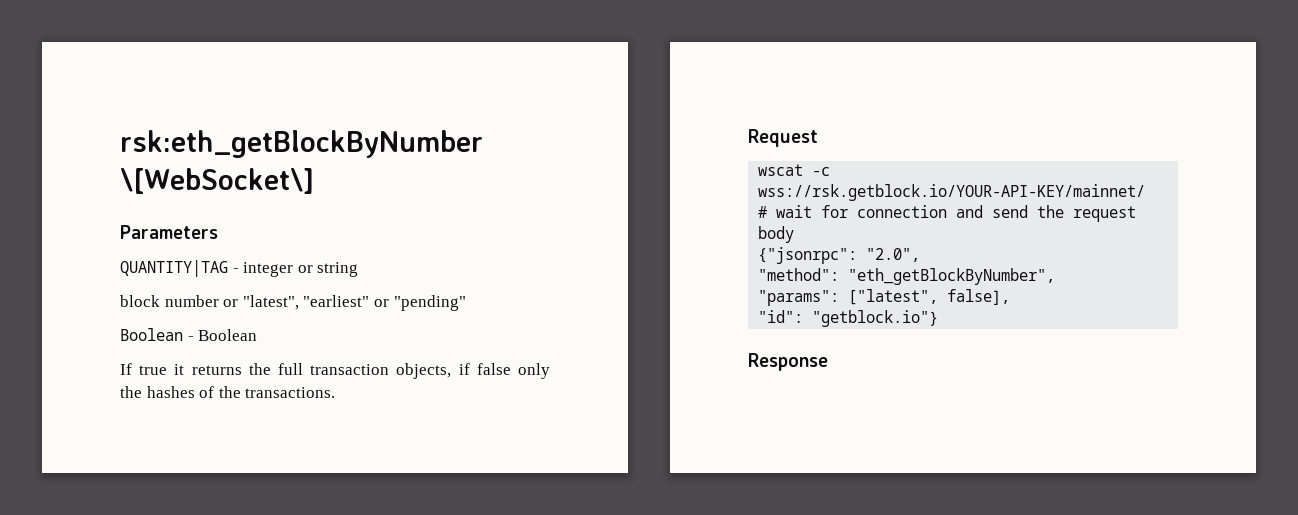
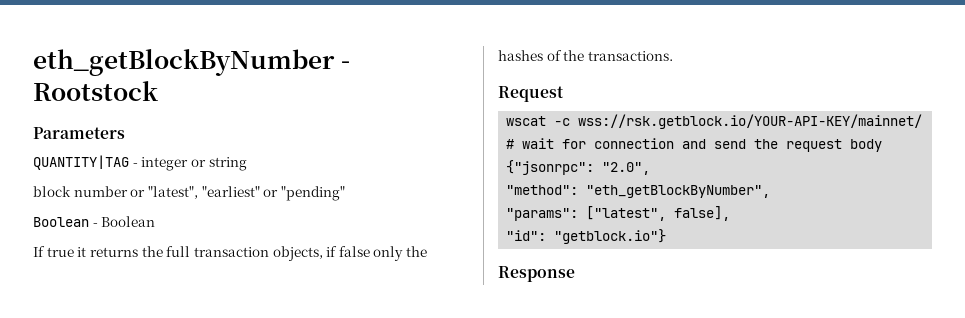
[120,130,483,158] [120,168,314,194] rsk:eth_getBlockByNumber \[WebSocket\] -> [33,49,350,76] [33,81,158,101] eth_getBlockByNumber - Rootstock

